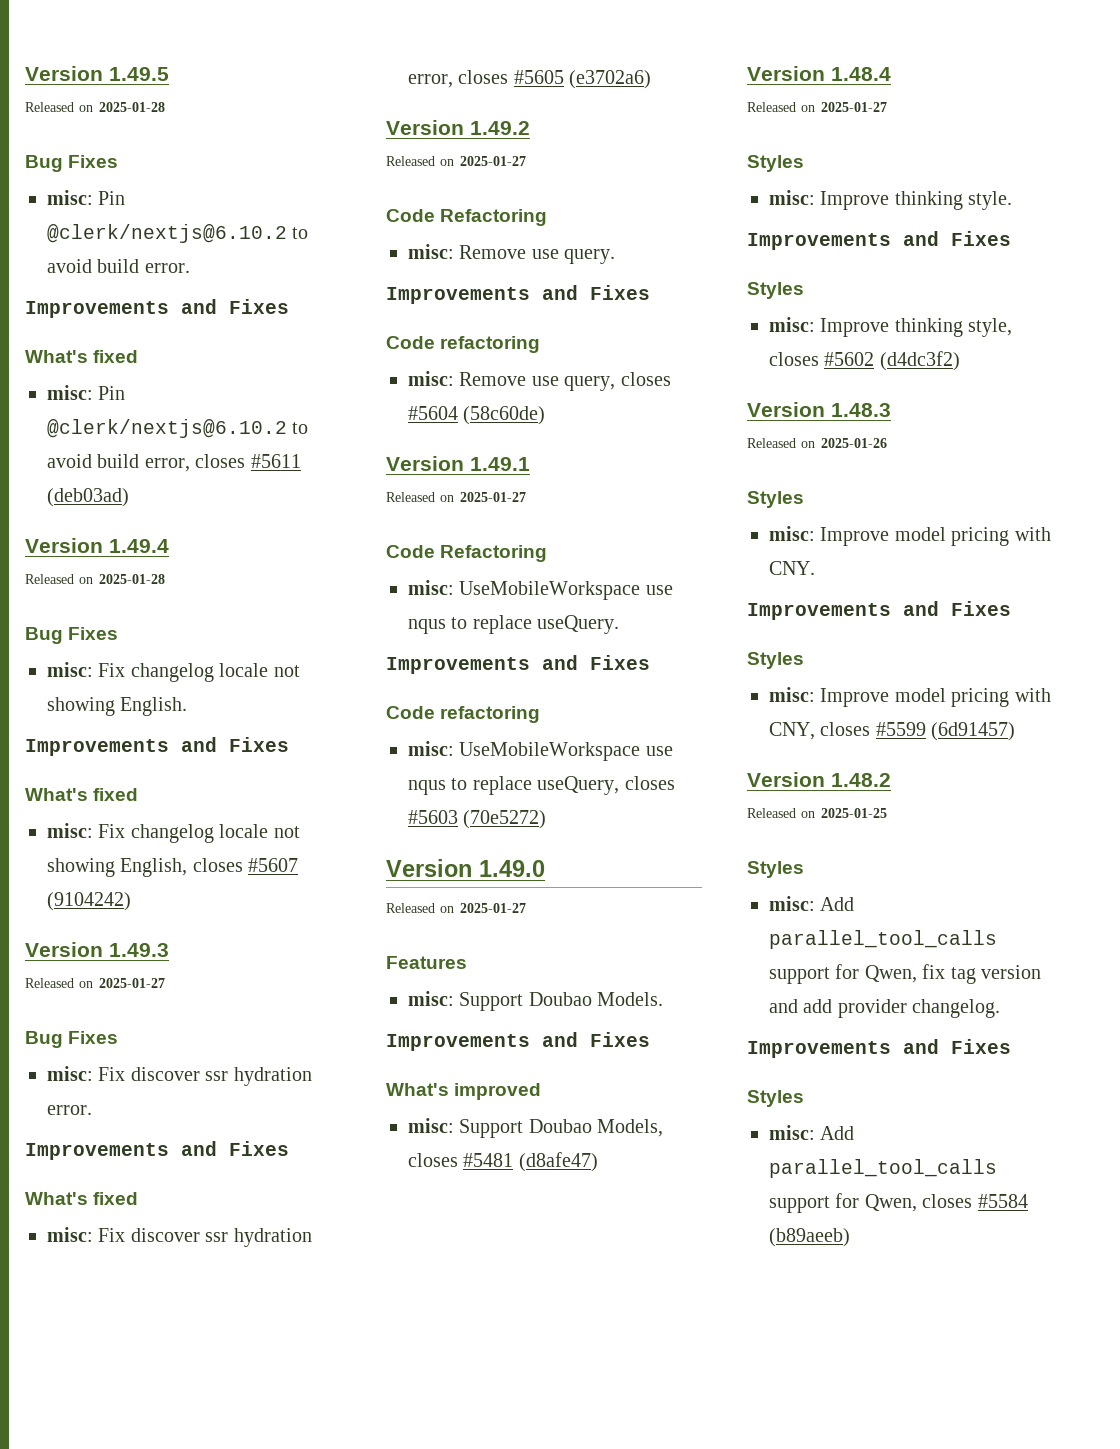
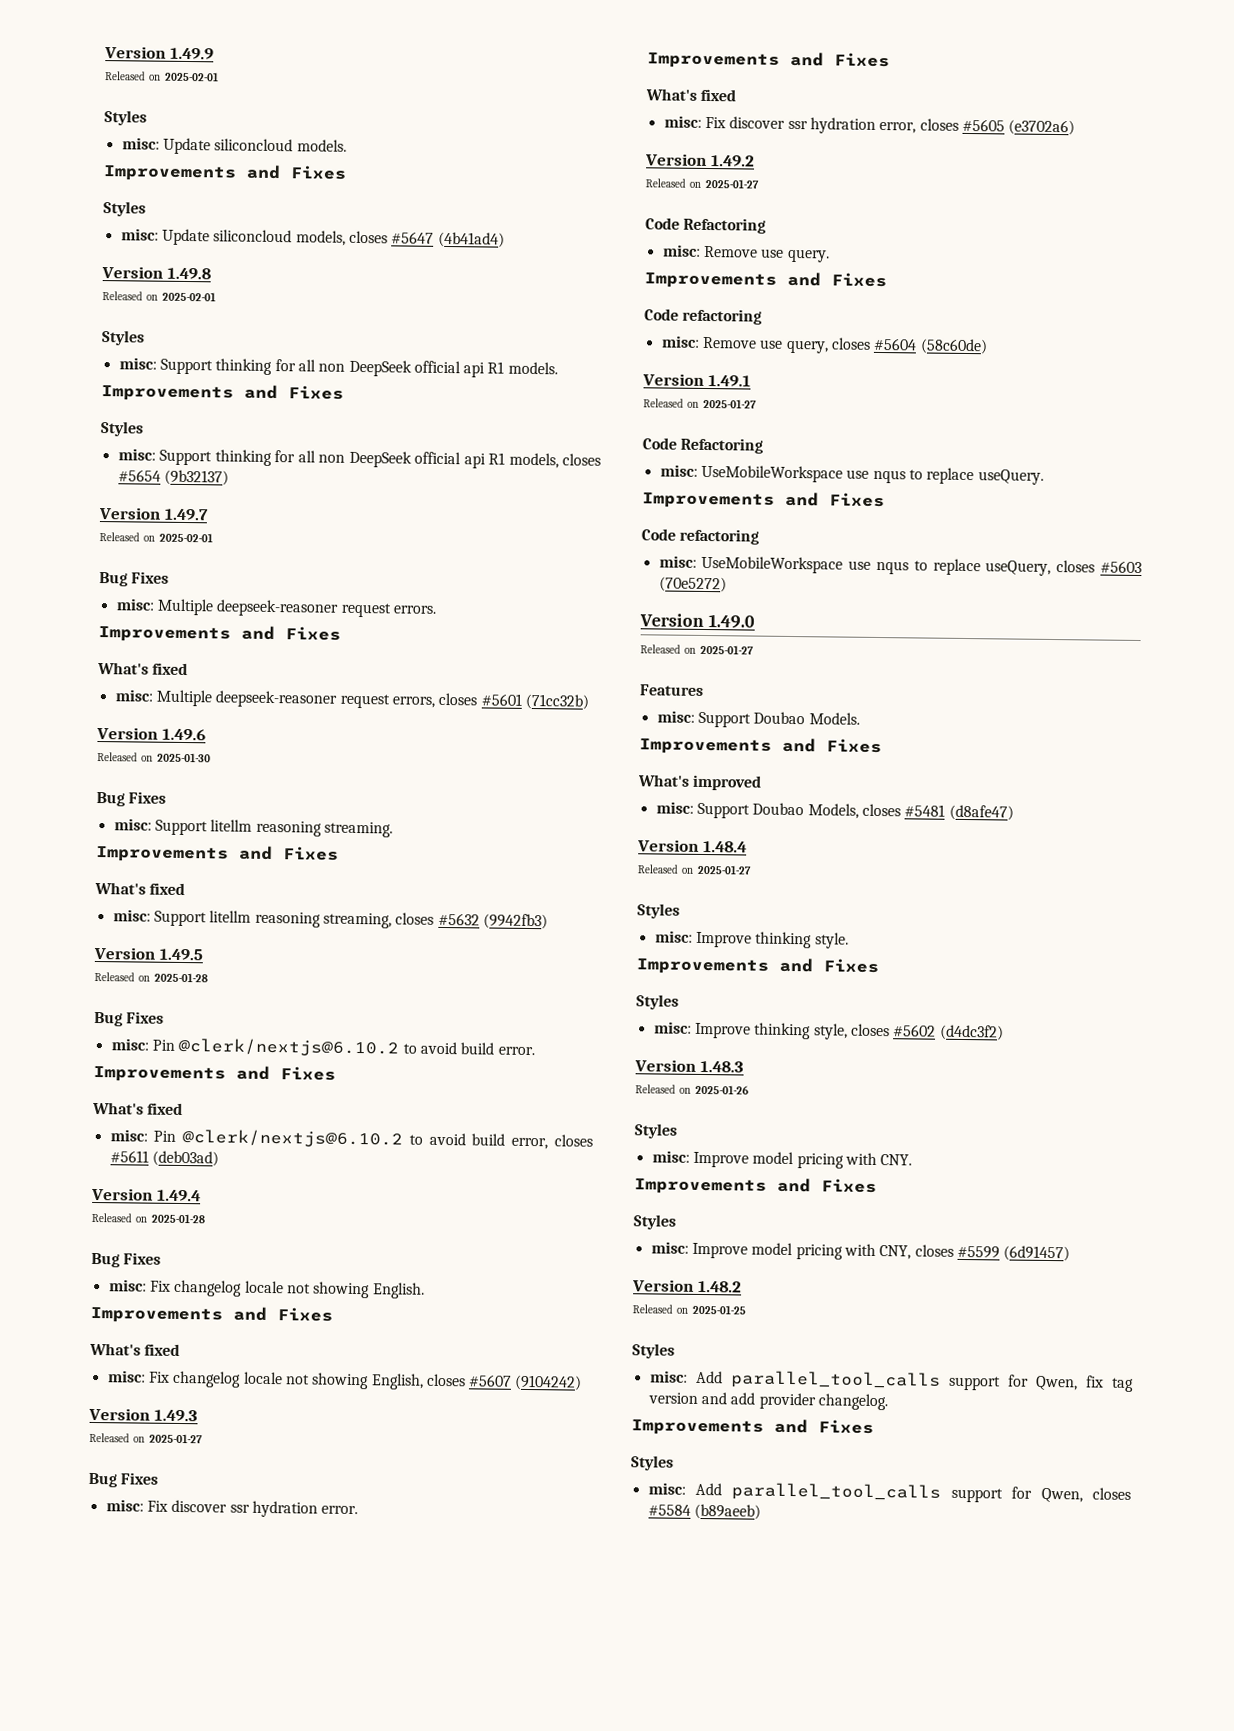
[25,66,103,81] Version -> [104,46,214,60] [105,71,219,82] [104,110,147,126] [121,137,347,155] [103,164,347,182] [103,201,146,217] [120,228,505,248] [101,266,211,280] [102,291,216,302] [101,330,145,346] [118,357,558,378] [101,384,344,402] [100,421,144,437] [117,448,601,469] [117,469,229,486] [98,507,209,521] [99,532,213,543] [99,571,170,587] [115,598,436,618] [98,625,341,643] [97,662,189,676] [114,689,589,710] [96,726,206,741] [97,752,211,763] [96,791,167,807] [113,818,393,838] [96,845,339,863] [94,881,186,896] [112,909,548,930] [93,946,156,960] Version 1.49.9 // Released on 2025-02-01 // Styles // misc: Update siliconcloud models. // Improvements and Fixes // Styles // misc: Update siliconcloud models, closes #5647 (4b41ad4) // Version 1.49.8 // Released on 2025-02-01 // Styles // misc: Support thinking for all non DeepSeek official api R1 models. // Improvements and Fixes // Styles // misc: Support thinking for all non DeepSeek official api R1 models, closes #5654 (9b32137) // Version 1.49.7 // Released on 2025-02-01 // Bug Fixes // misc: Multiple deepseek-reasoner request errors. // Improvements and Fixes // What's fixed // misc: Multiple deepseek-reasoner request errors, closes #5601 (71cc32b) // Version 1.49.6 // Released on 2025-01-30 // Bug Fixes // misc: Support litellm reasoning streaming. // Improvements and Fixes // What's fixed // misc: Support litellm reasoning streaming, closes #5632 (9942fb3) // Version

